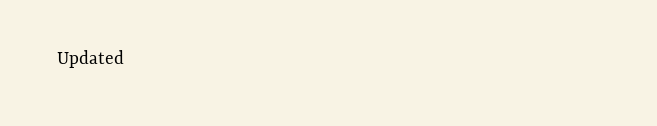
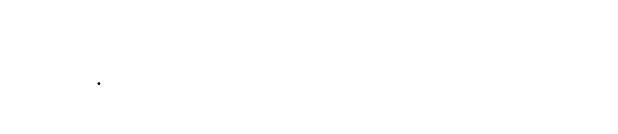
[57,50,124,68] Updated -> [96,82,102,85] .

